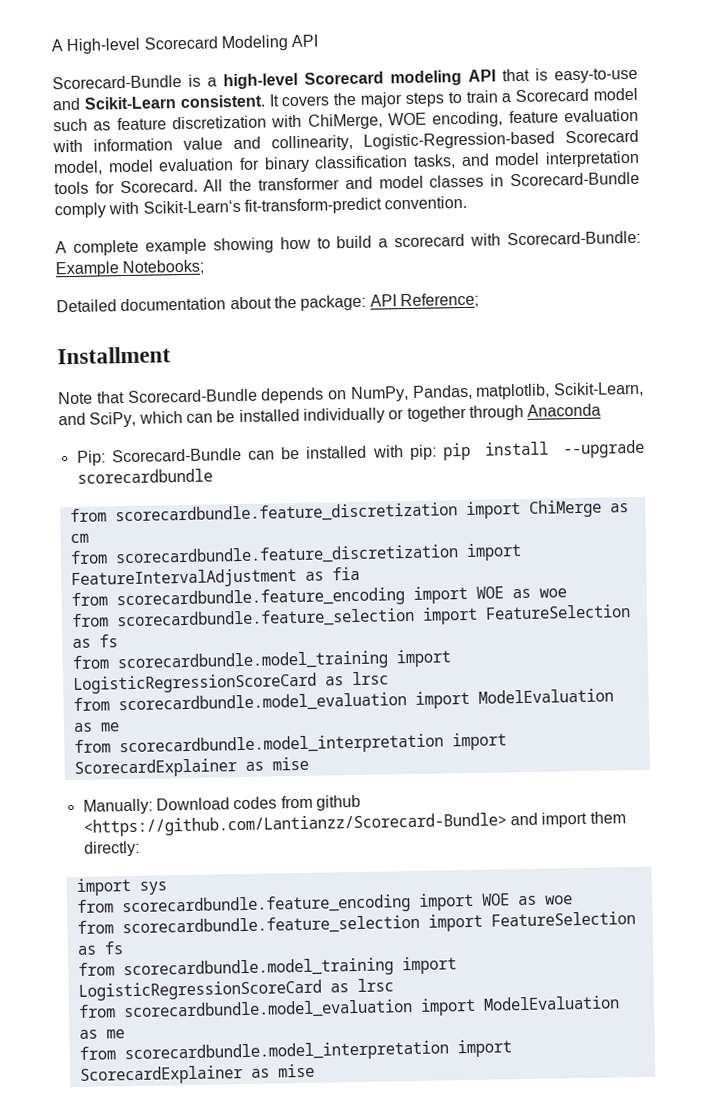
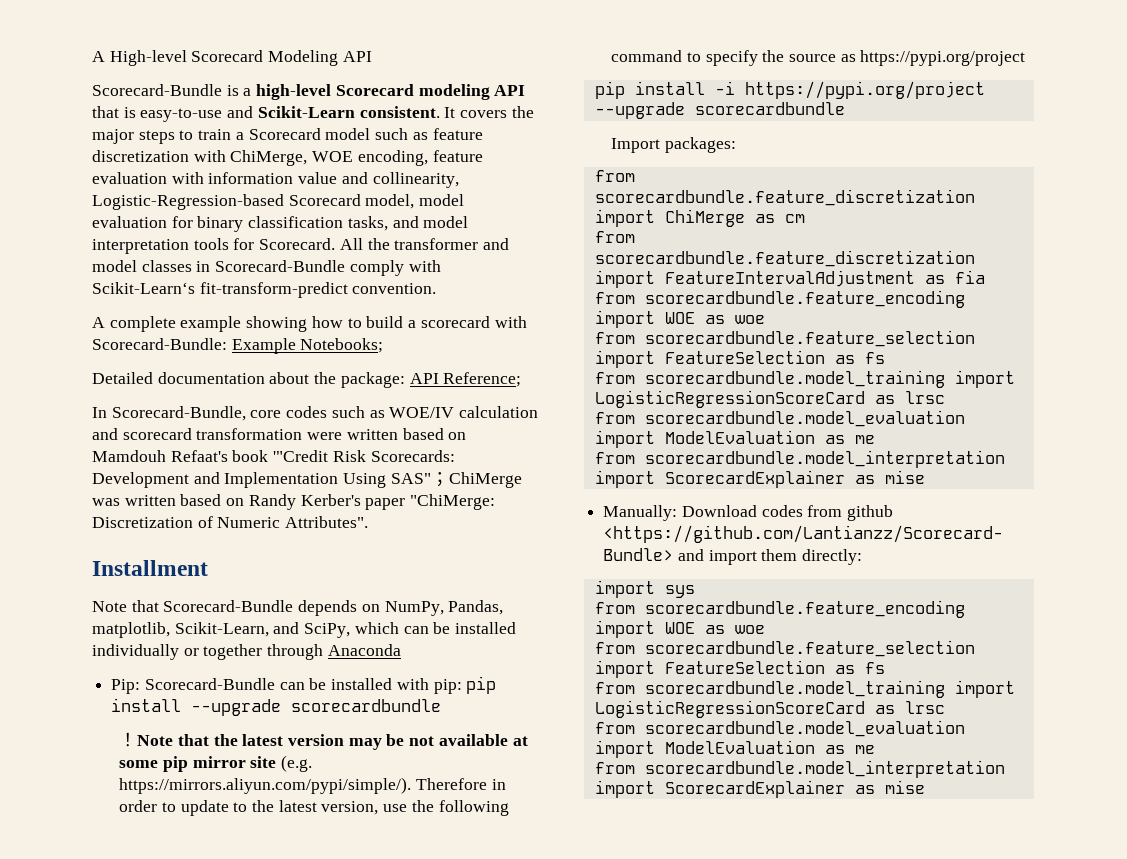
(479, 300) none -> [92,406,539,421] [92,428,467,440] [92,450,455,462] [92,472,522,488] [92,494,496,510] [92,516,369,528] // In Scorecard-Bundle, core codes such as WOE/IV calculation and scorecard transformation were written based on Mamdouh Refaat's book '"Credit Risk Scorecards: Development and Implementation Using SAS"；ChiMerge was written based on Randy Kerber's paper "ChiMerge: Discretization of Numeric Attributes".
(213, 476) none -> [119,732,528,750] [119,755,313,772] [119,777,506,794] [119,800,509,816] [611,50,1026,66] [594,81,985,99] [594,102,845,119] [611,137,736,153] // ！Note that the latest version may be not available at some pip mirror site (e.g. https://mirrors.aliyun.com/pypi/simple/). Therefore in order to update to the latest version, use the following command to specify the source as https://pypi.org/project // pip install -i https://pypi.org/project --upgrade scorecardbundle // Import packages:

